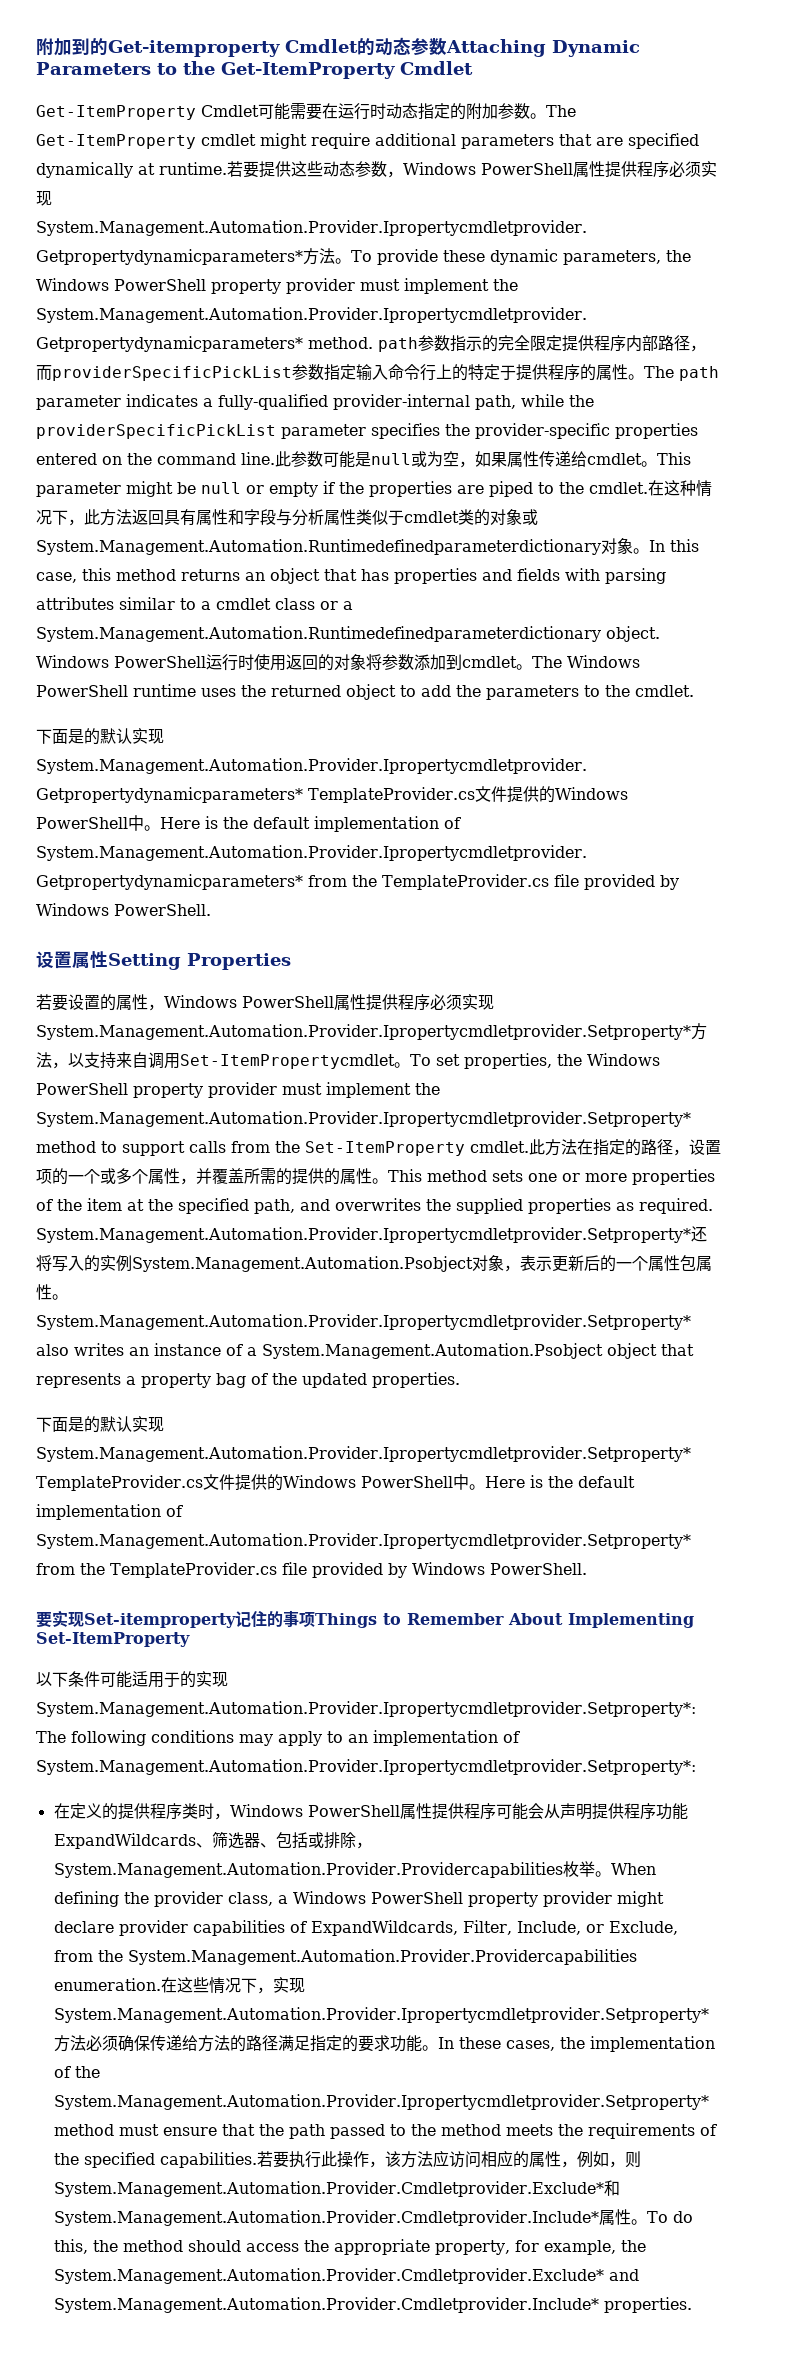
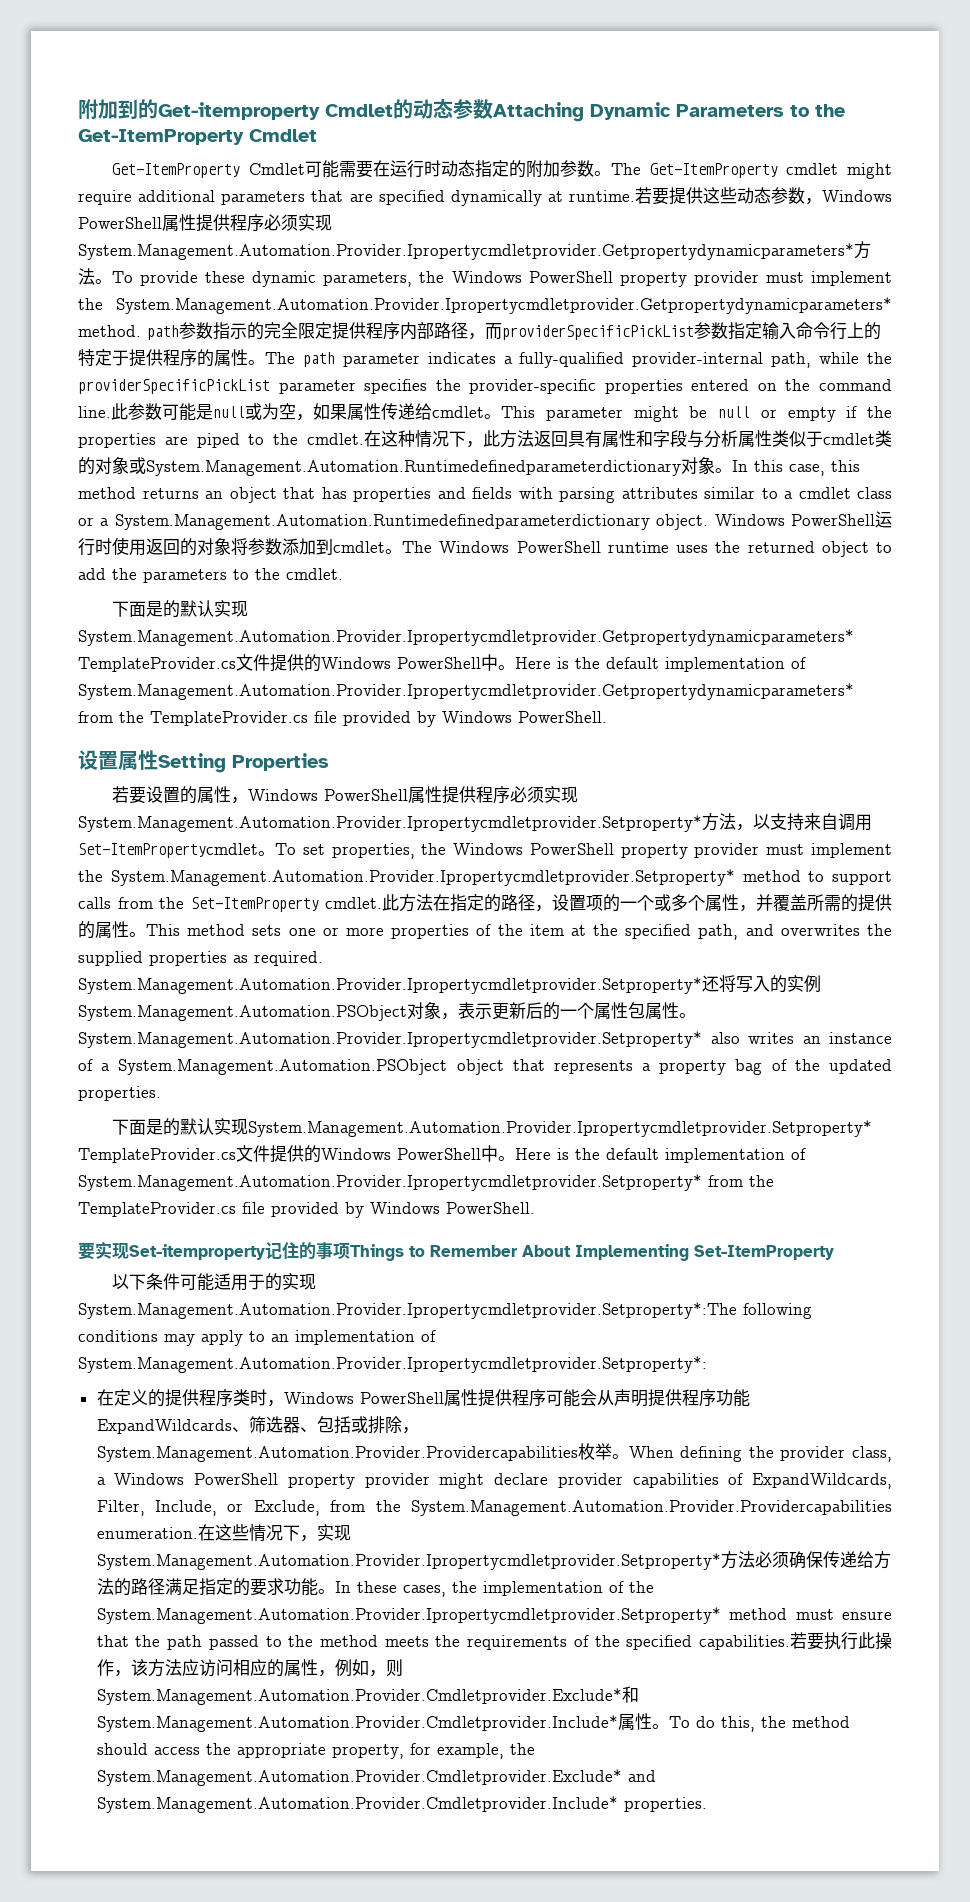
[132,1256,473,1272] System.Management.Automation.Psobject -> [78,1005,407,1021] System.Management.Automation.PSObject
[262,1343,603,1359] System.Management.Automation.Psobject -> [118,1059,448,1075] System.Management.Automation.PSObject

